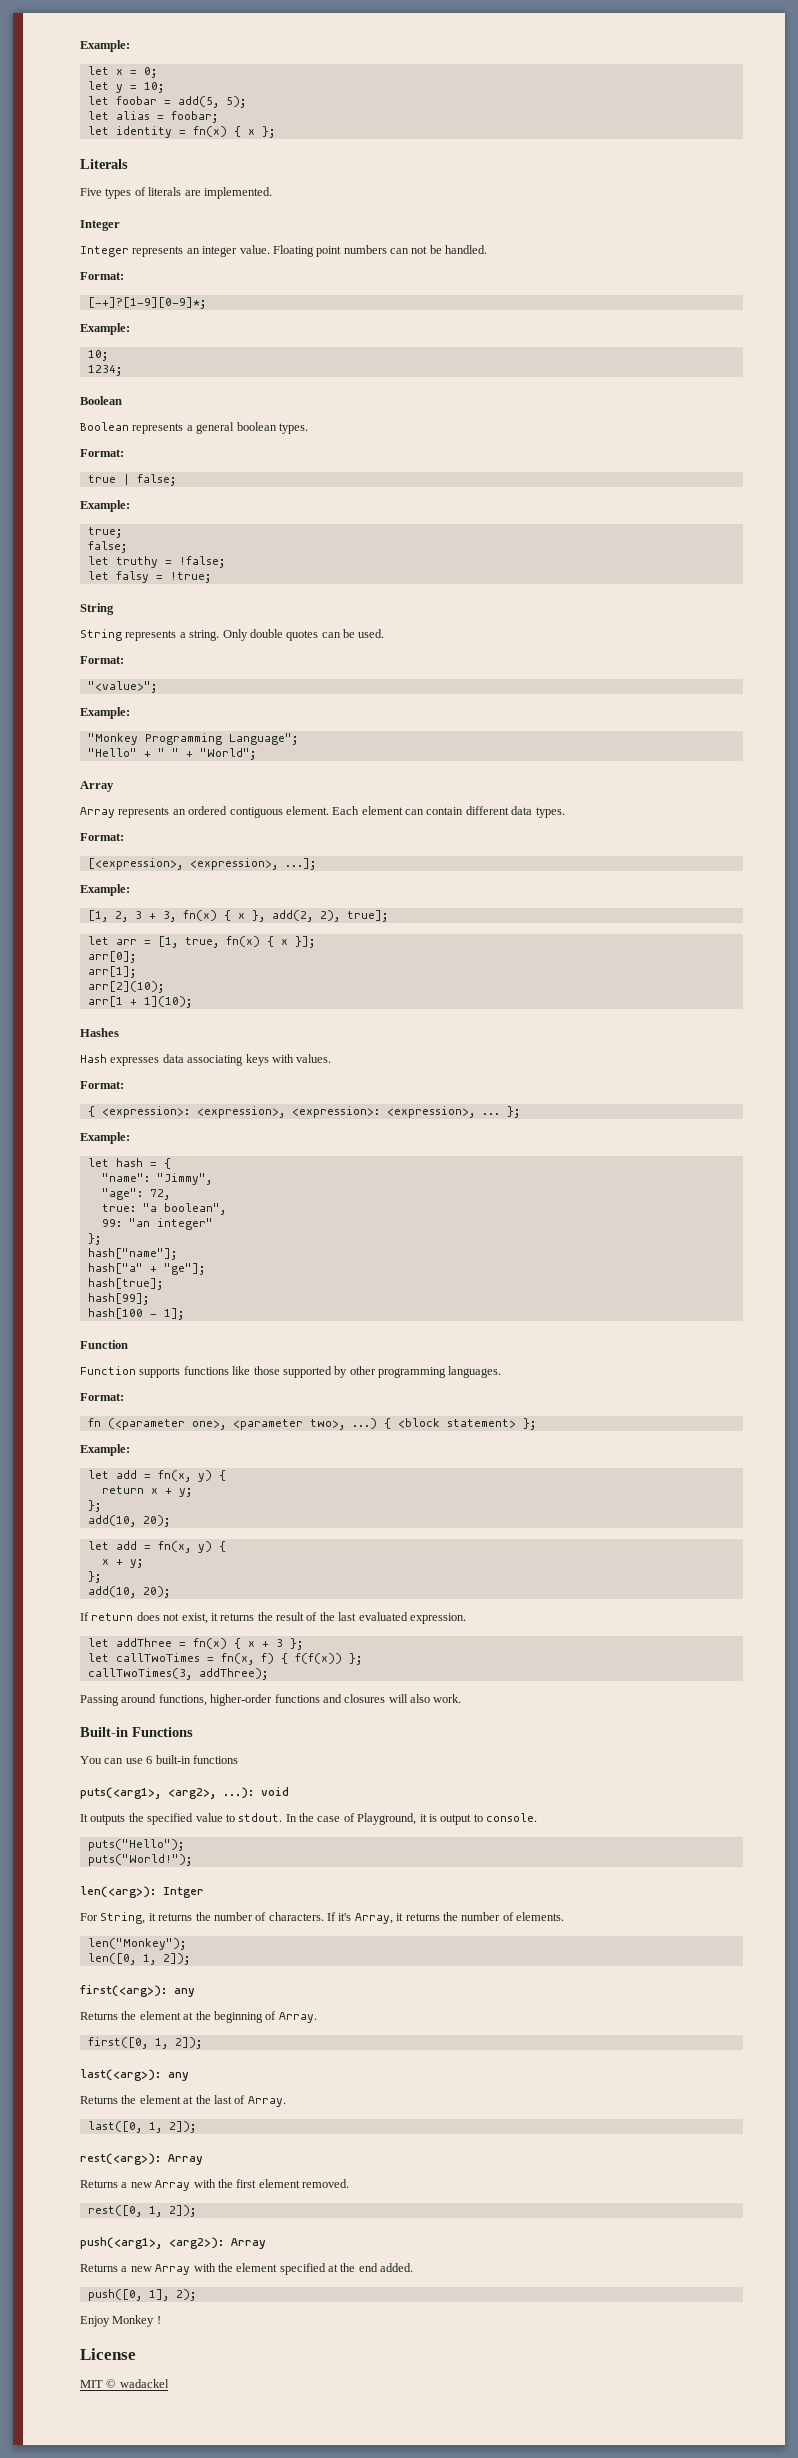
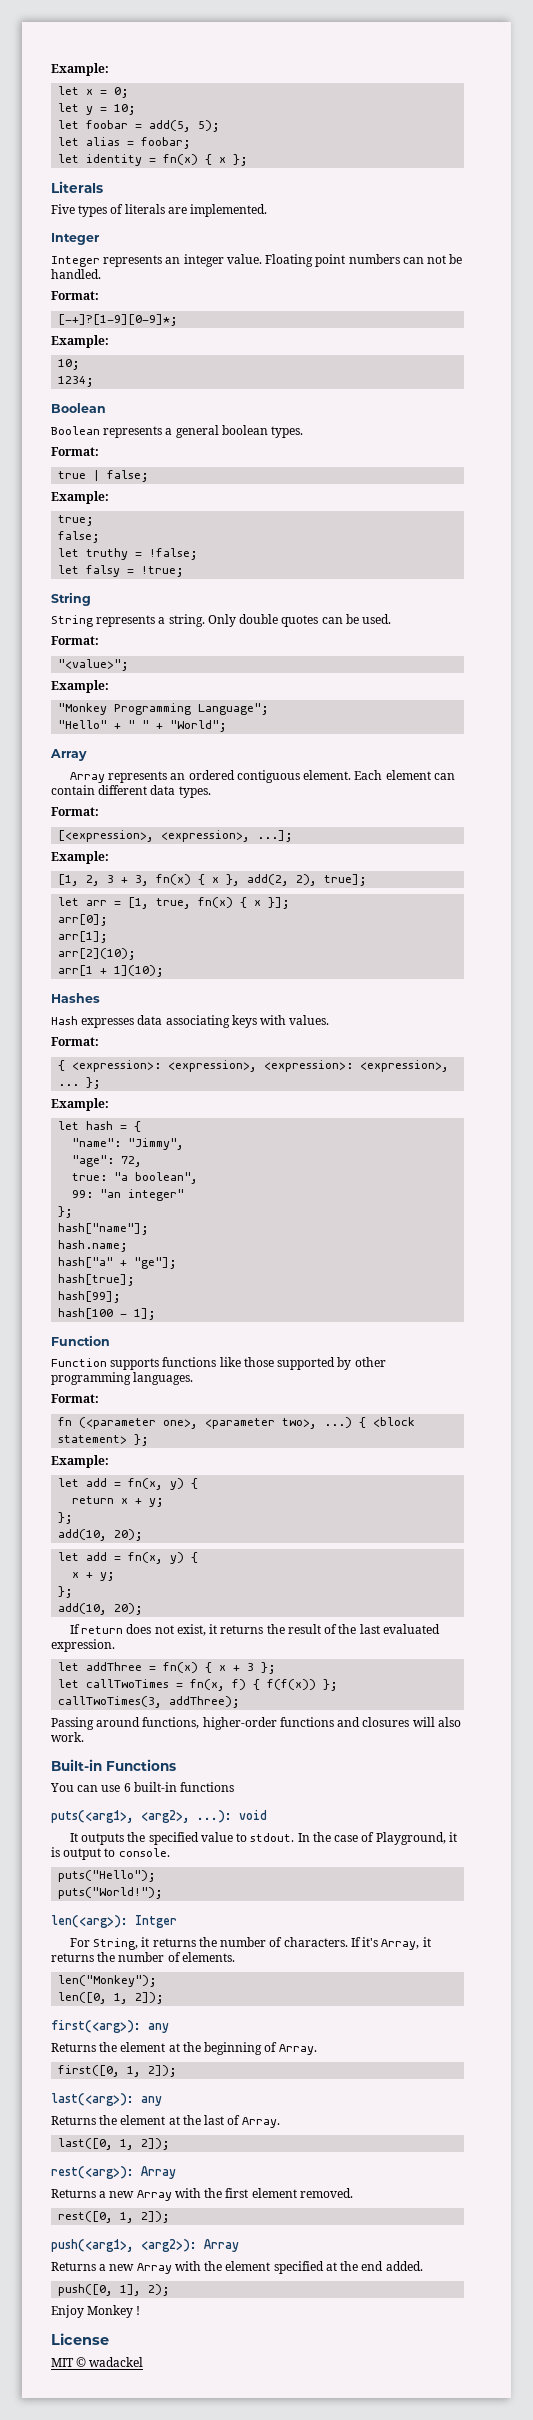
(177, 1254) none -> [58,1240,129,1252] // hash.name;

